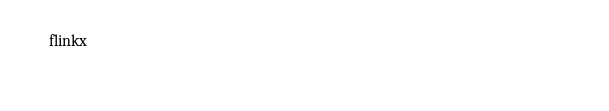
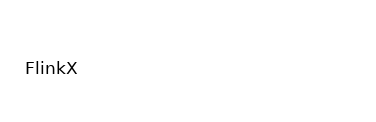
[49,34,87,46] flinkx -> [25,61,78,74] FlinkX

